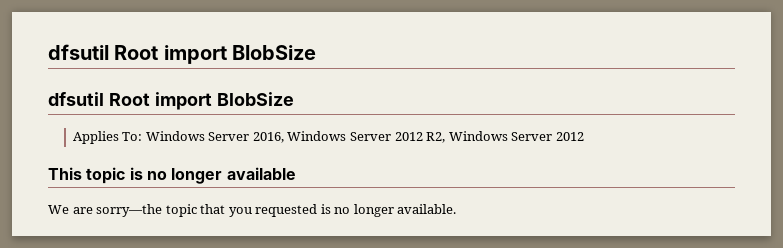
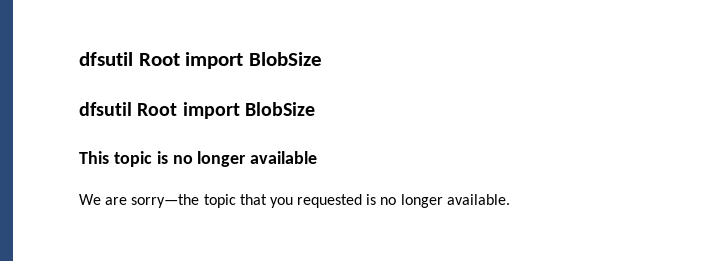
[72,131,584,144] // Applies To: Windows Server 2016, Windows Server 2012 R2, Windows Server 2012 -> (315, 109) none

